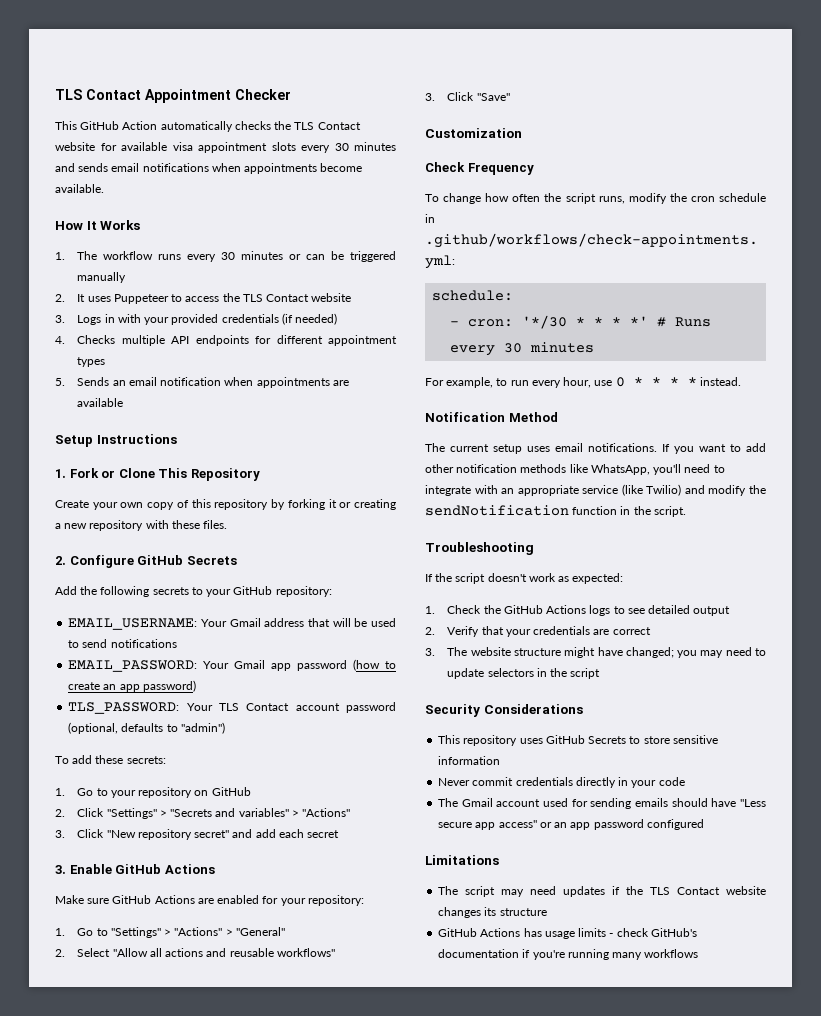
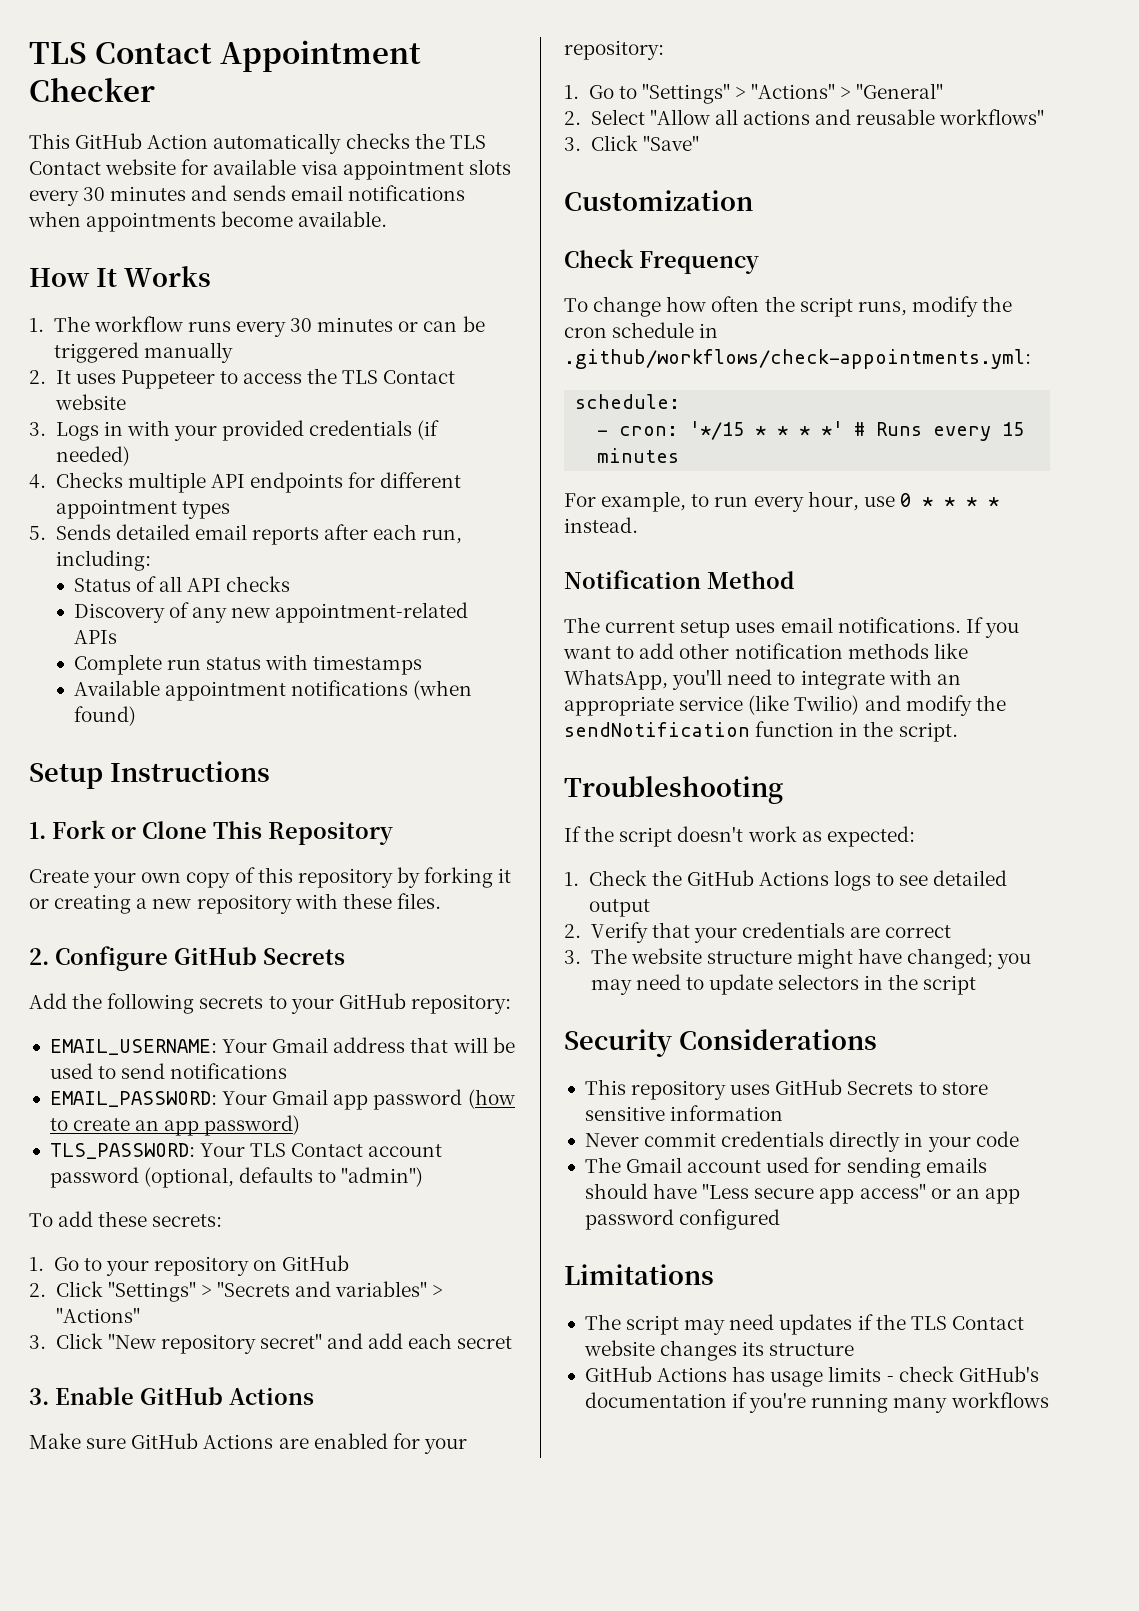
[112,377,349,388] [77,398,124,407] an email notification when appointments are available -> [115,524,463,545] [55,550,151,571] [73,576,291,592] [73,602,469,623] [73,630,117,644] [73,654,423,675] [73,680,473,701] [73,706,136,726] detailed email reports after each run, including: // Status of all API checks // Discovery of any new appointment-related APIs // Complete run status with timestamps // Available appointment notifications (when found)
[522,315,568,329] '*/30 -> [689,421,745,440] '*/15
[504,343,523,353] 30 -> [1002,422,1025,436] 15

